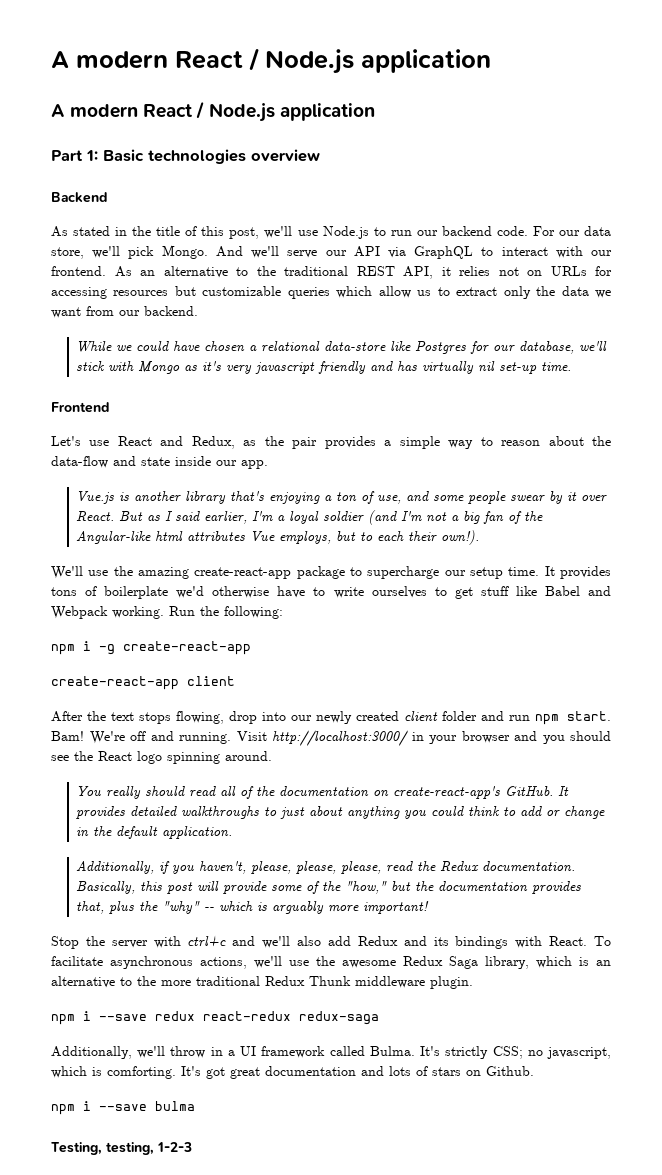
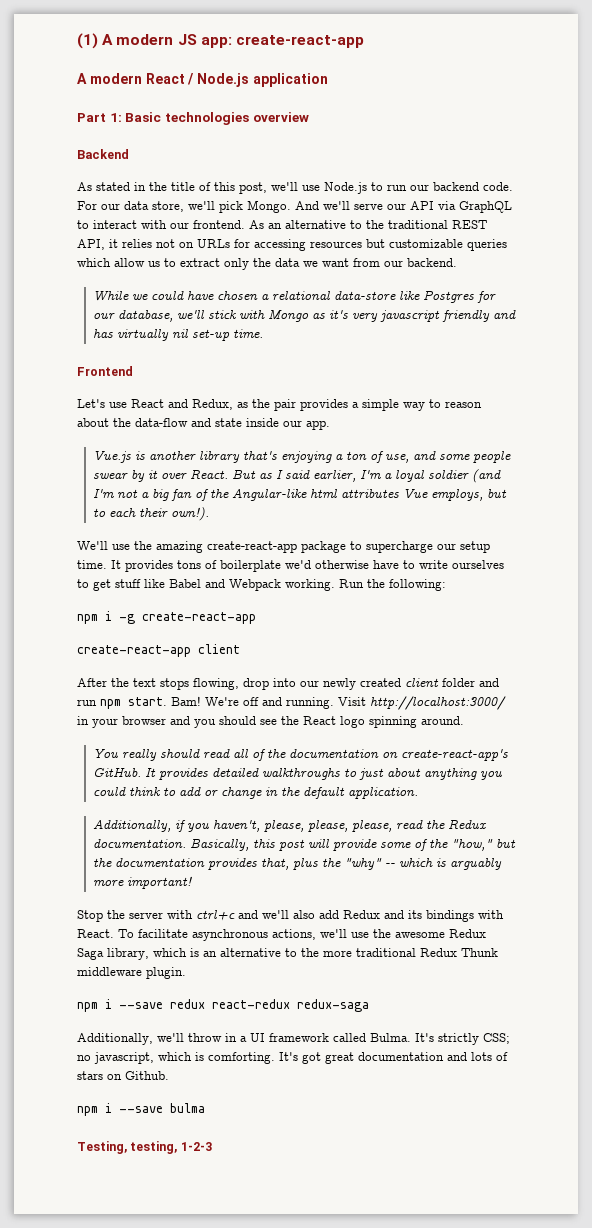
[51,48,491,74] A modern React / Node.js application -> [77,33,364,49] (1) A modern JS app: create-react-app

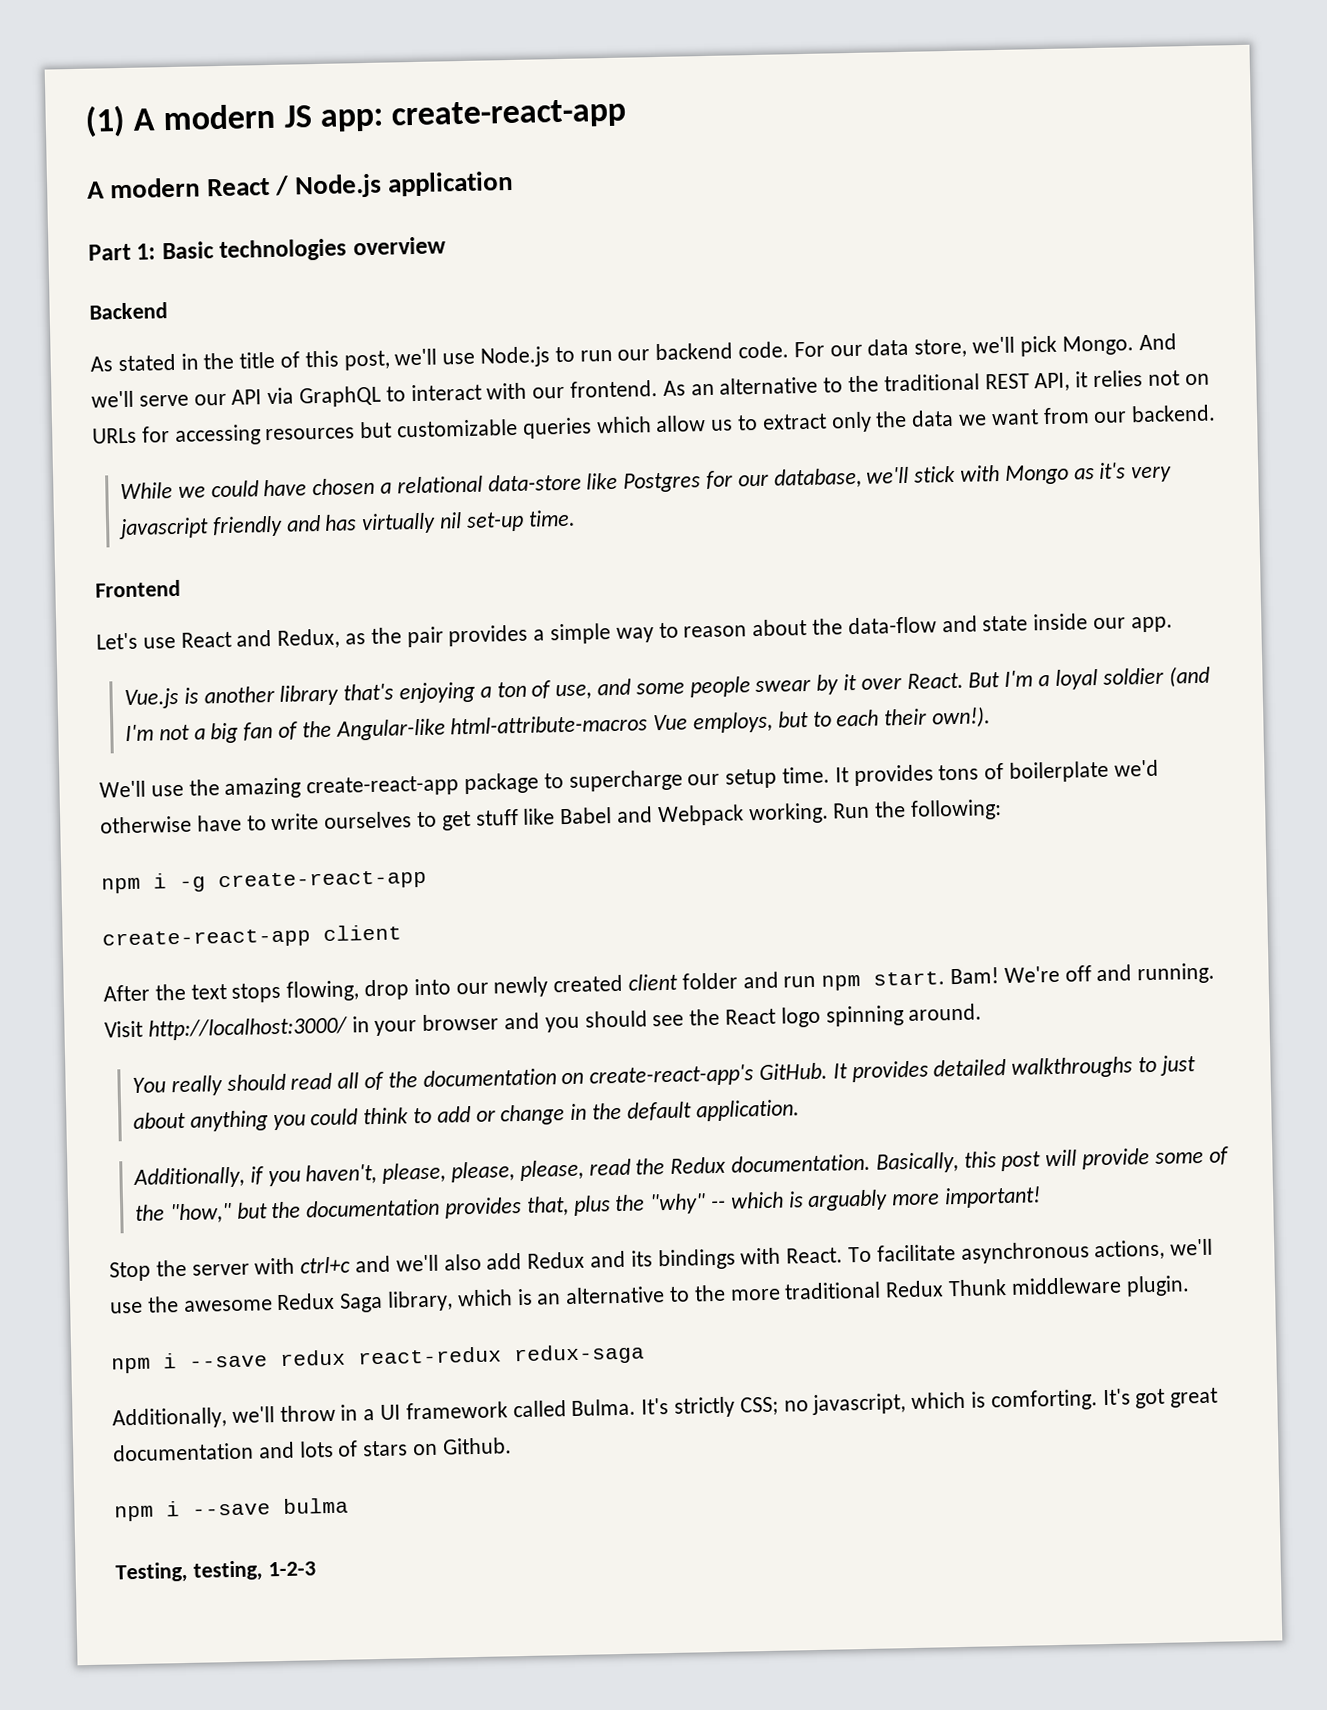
[258,470,356,482] as I said earlier, -> (1001, 680) none
[309,489,399,498] html attributes -> [450,714,649,735] html-attribute-macros

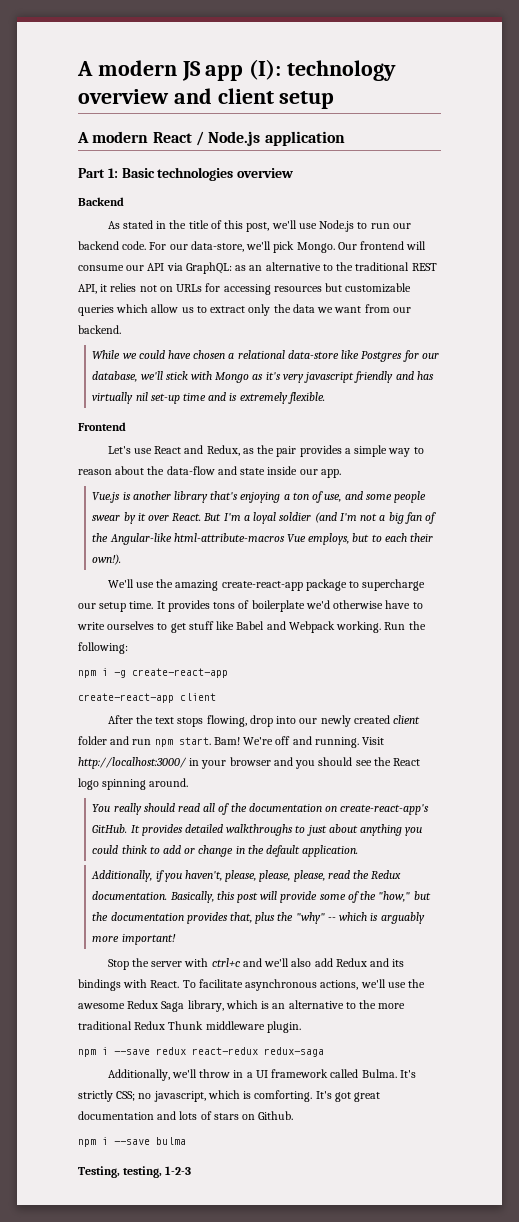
[85,104,126,138] (1) -> (77, 68) none
[319,98,626,132] app: create-react-app -> [205,59,397,81] [78,88,335,109] app (I): technology overview and client setup
[867,338,968,358] data store, -> [190,241,244,252] data-store,
[1138,333,1177,351] [91,380,686,408] And we'll serve our API via GraphQL to interact with our frontend. As -> [337,241,427,250] [78,262,247,274] Our frontend will consume our API via GraphQL: as
[527,509,576,527] time. -> [182,392,325,404] time and is extremely flexible.

